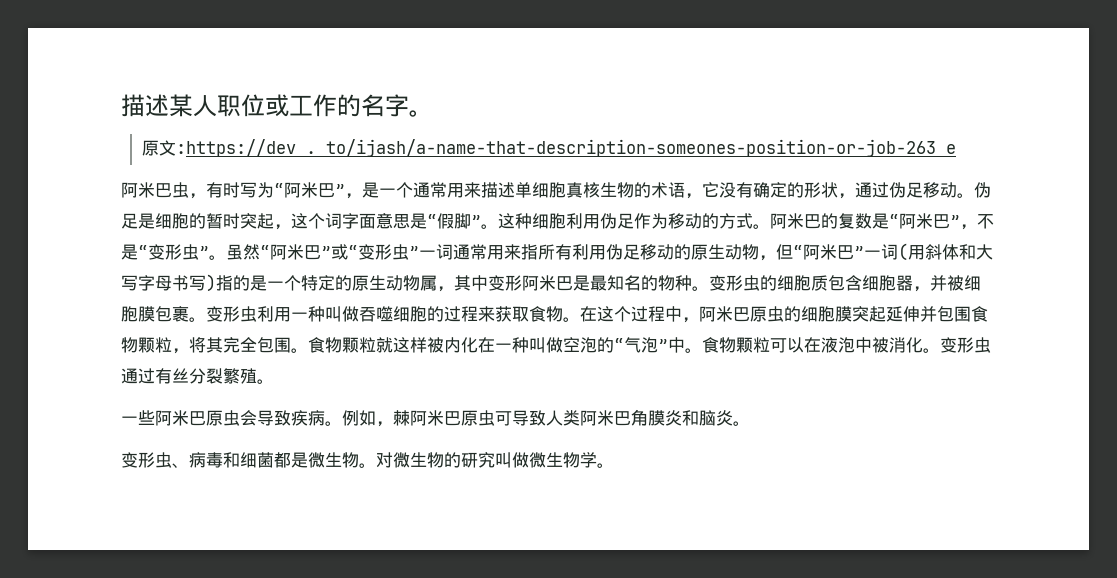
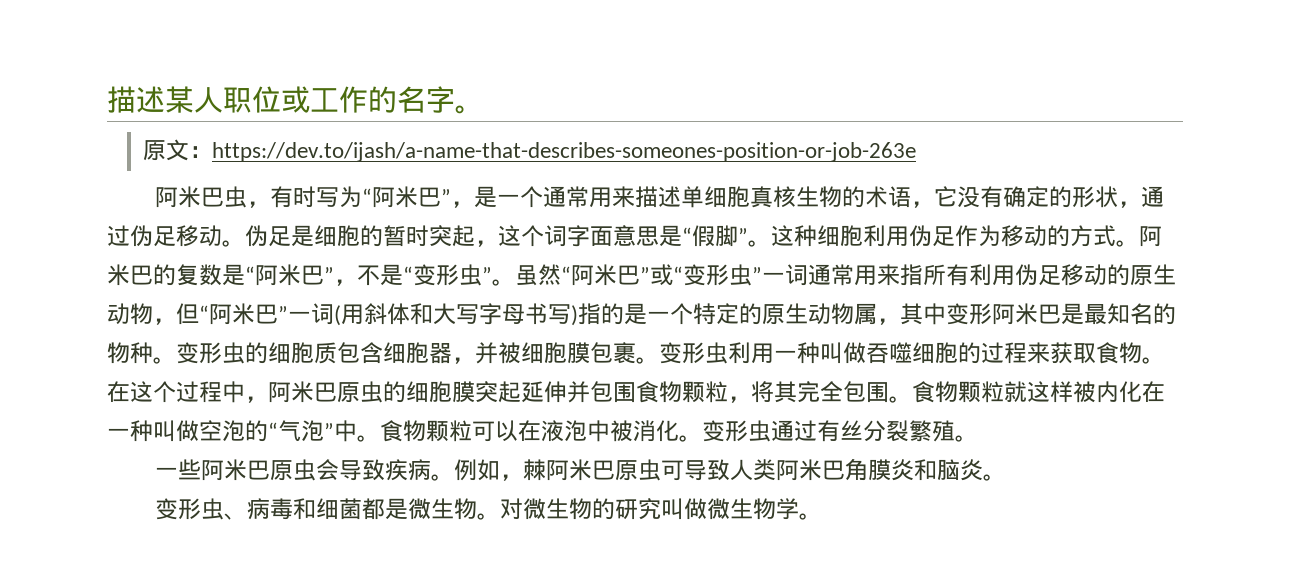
[175,139,956,157] :https://dev . to/ijash/a-name-that-description-someones-position-or-job-263 e -> [189,142,917,162] ：https://dev.to/ijash/a-name-that-describes-someones-position-or-job-263e

